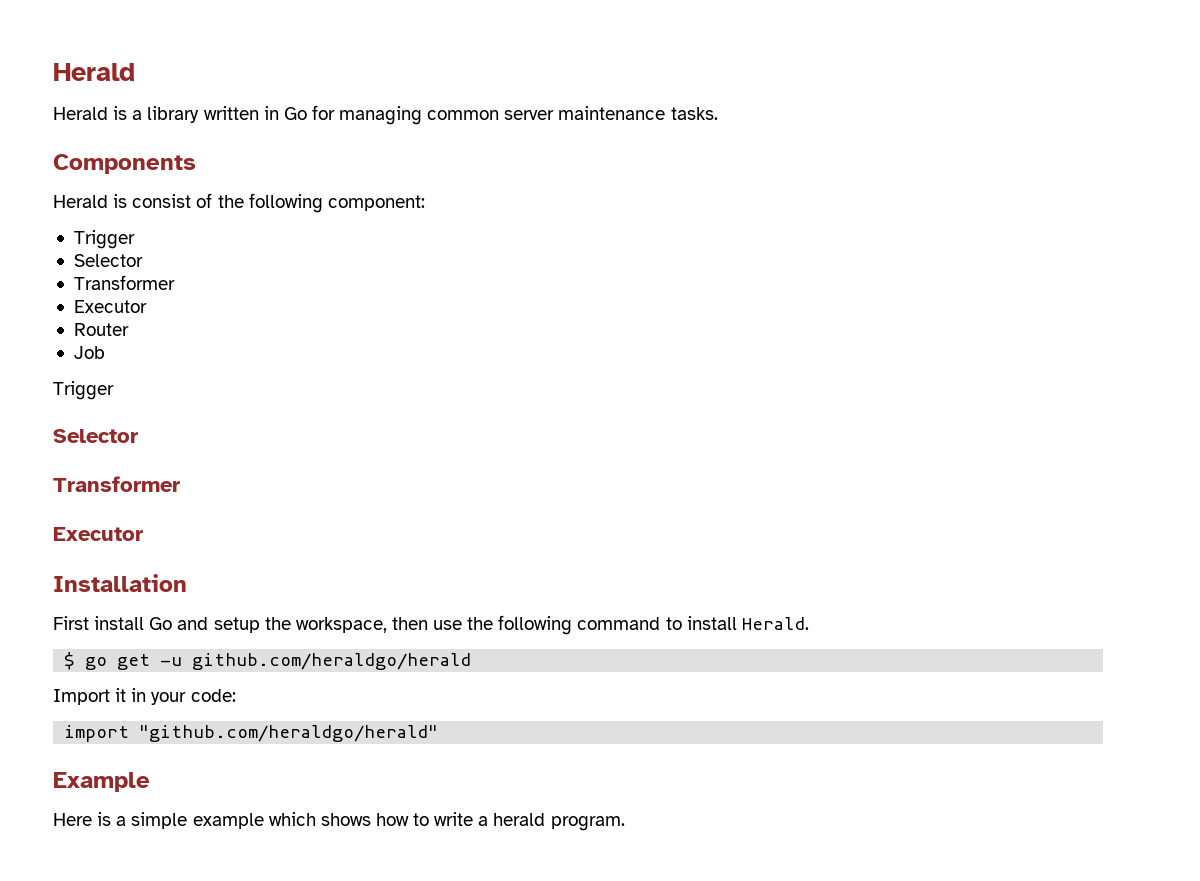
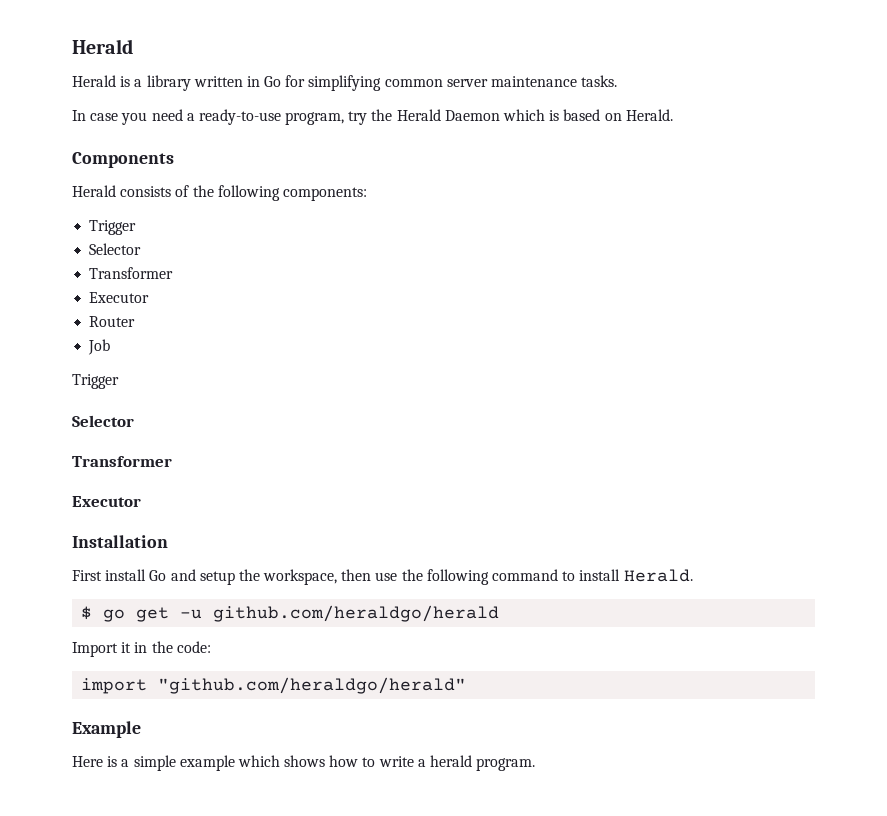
[339,106,423,125] managing -> [308,75,382,91] simplifying
(718, 113) none -> [72,109,673,125] // In case you need a ready-to-use program, try the Herald Daemon which is based on Herald.
[113,194,192,208] is consist -> [120,186,172,197] consists
[327,195,425,211] component: -> [282,187,367,201] components:
[151,692,187,705] your -> [151,641,173,653] the

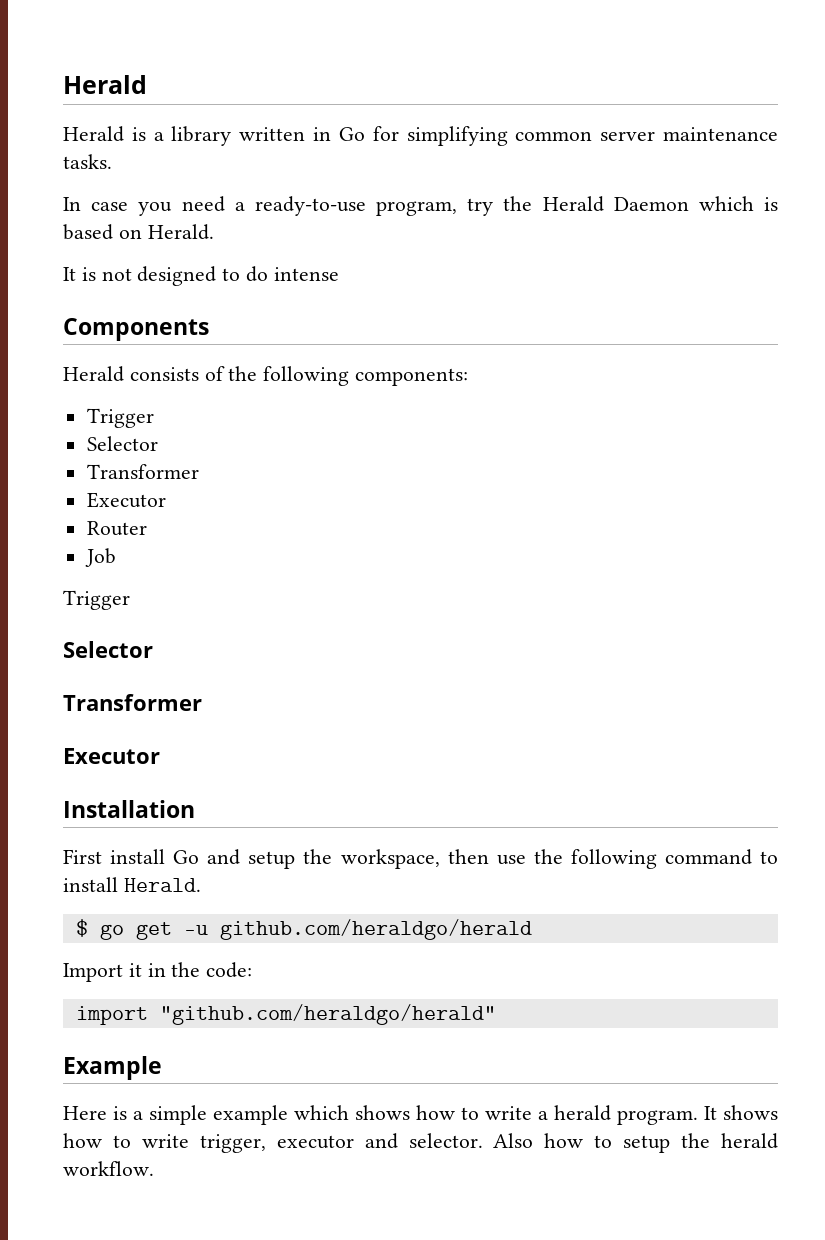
(673, 115) none -> [63,266,339,286] // It is not designed to do intense
(536, 764) none -> [704,1105,778,1120] [63,1133,778,1153] [63,1161,154,1176] It shows how to write trigger, executor and selector. Also how to setup the herald workflow.

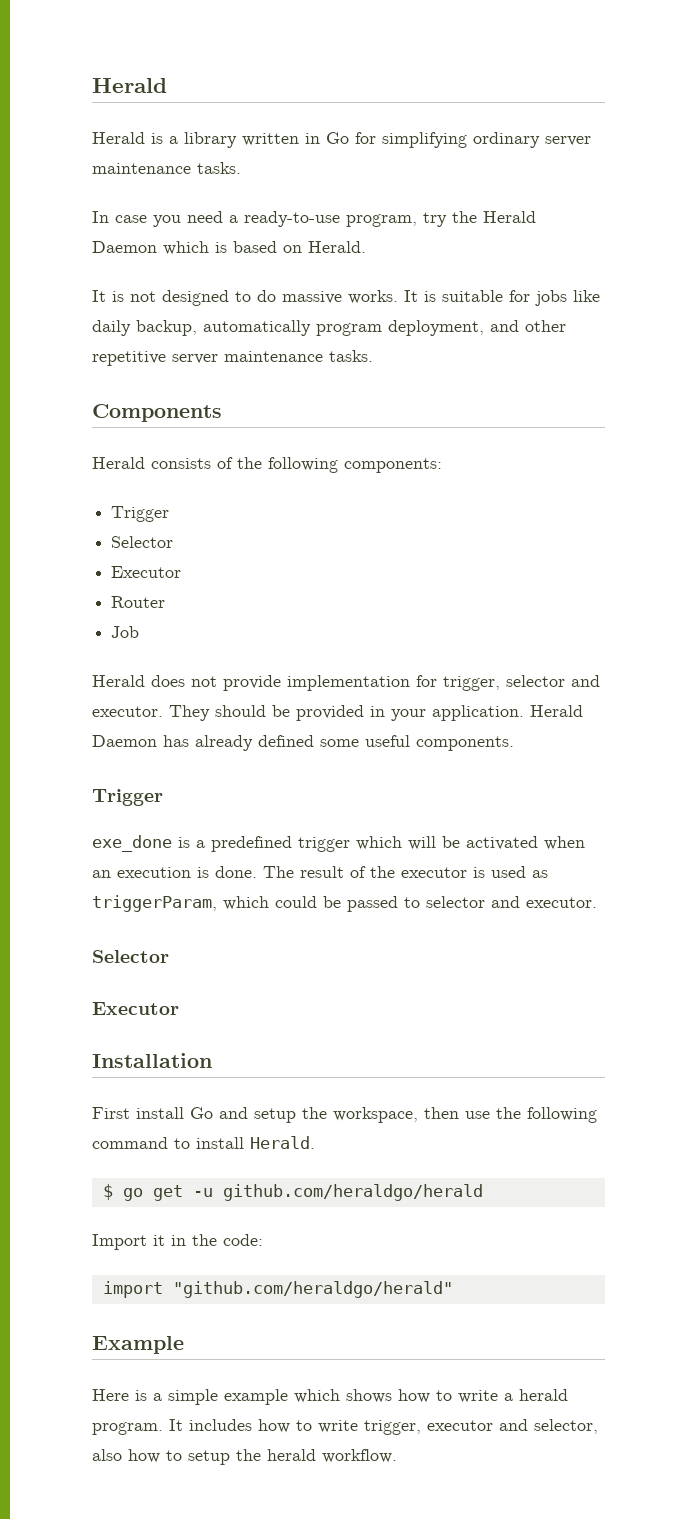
[515,131,593,141] common -> [473,132,540,148] ordinary
[273,267,339,281] intense -> [282,290,600,306] [92,320,566,336] [92,350,373,366] massive works. It is suitable for jobs like daily backup, automatically program deployment, and other repetitive server maintenance tasks.
[86,464,199,479] // Transformer -> (174, 542) none
[63,590,130,610] [63,641,153,658] [63,694,202,711] Trigger // Selector // Transformer -> [92,675,600,691] [92,705,583,721] [92,735,514,751] [92,789,163,806] [92,835,585,852] [92,866,548,878] [92,895,597,912] [92,950,169,963] Herald does not provide implementation for trigger, selector and executor. They should be provided in your application. Herald Daemon has already defined some useful components. // Trigger // exe_done is a predefined trigger which will be activated when an execution is done. The result of the executor is used as triggerParam, which could be passed to selector and executor. // Selector
[723,1105,778,1120] shows -> [189,1419,252,1431] includes
[408,1133,534,1148] selector. Also -> [534,1419,598,1434] [92,1449,122,1461] selector, also

